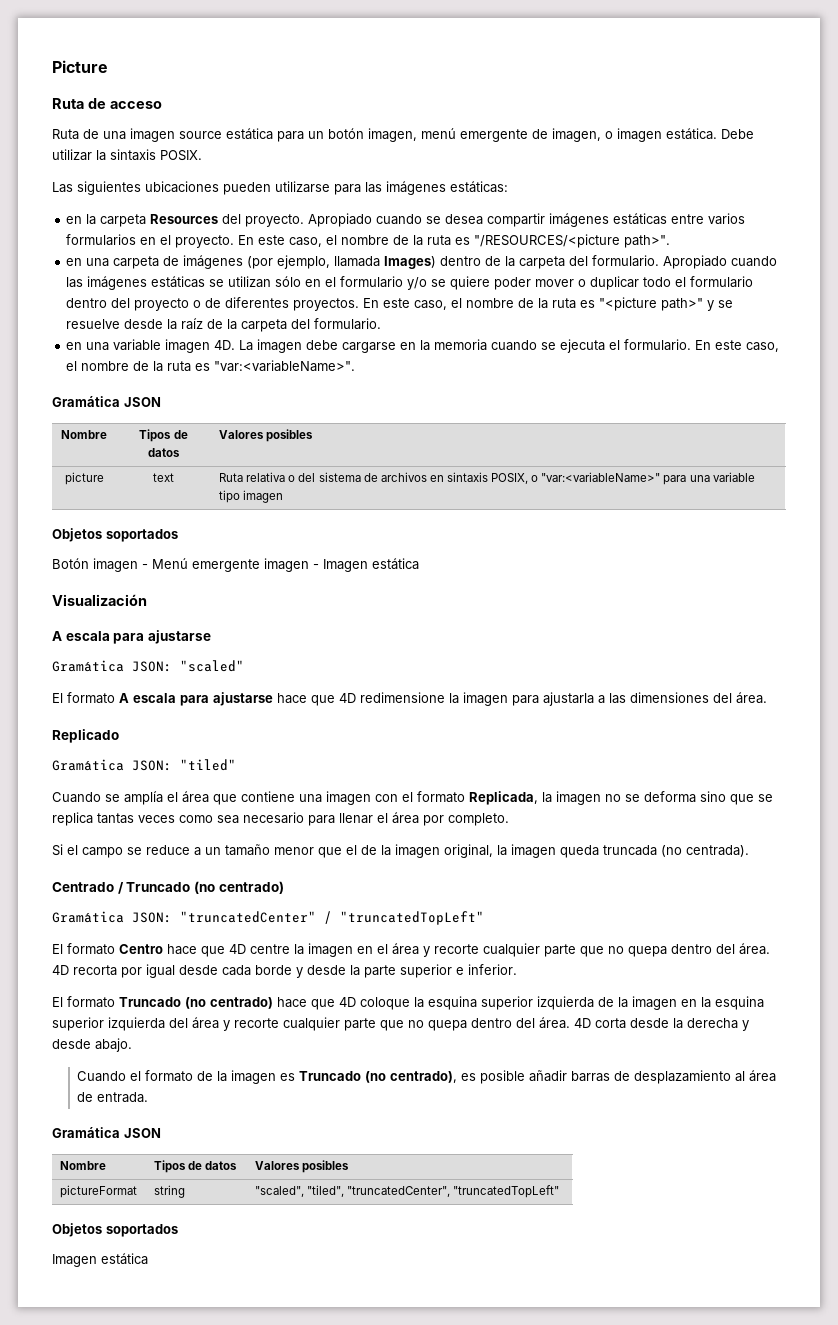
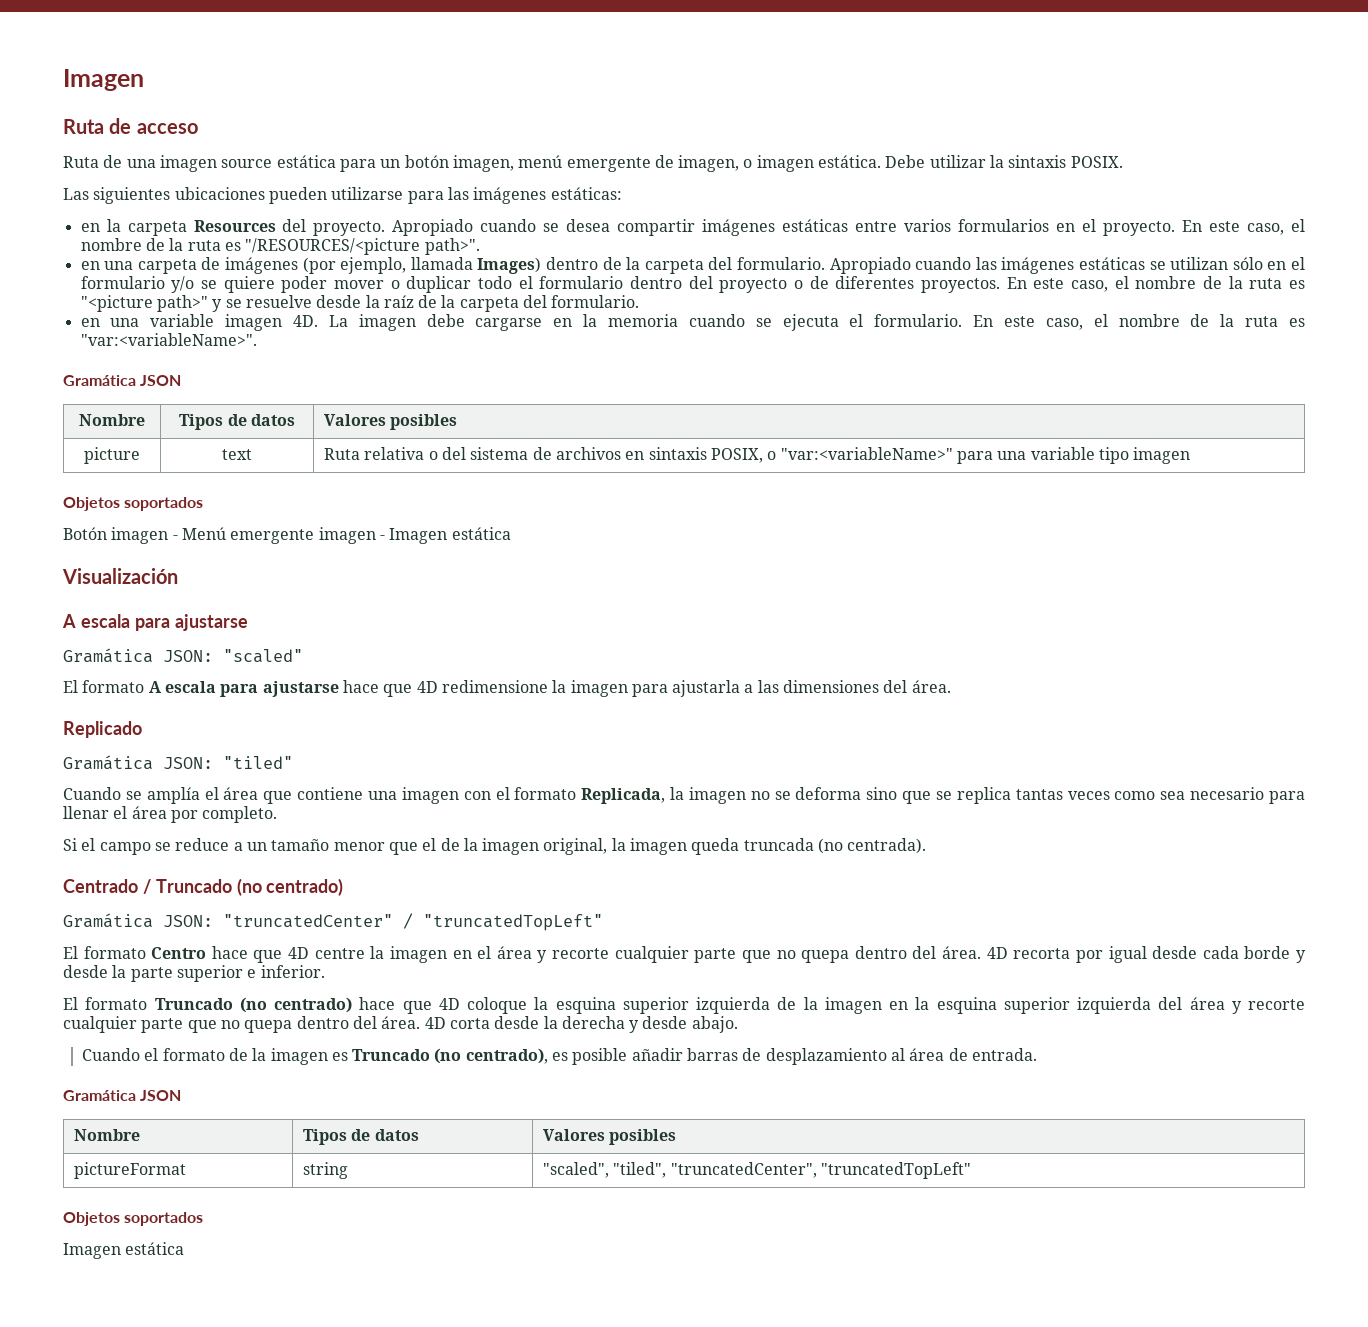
[52,60,108,73] Picture -> [63,69,144,91] Imagen

